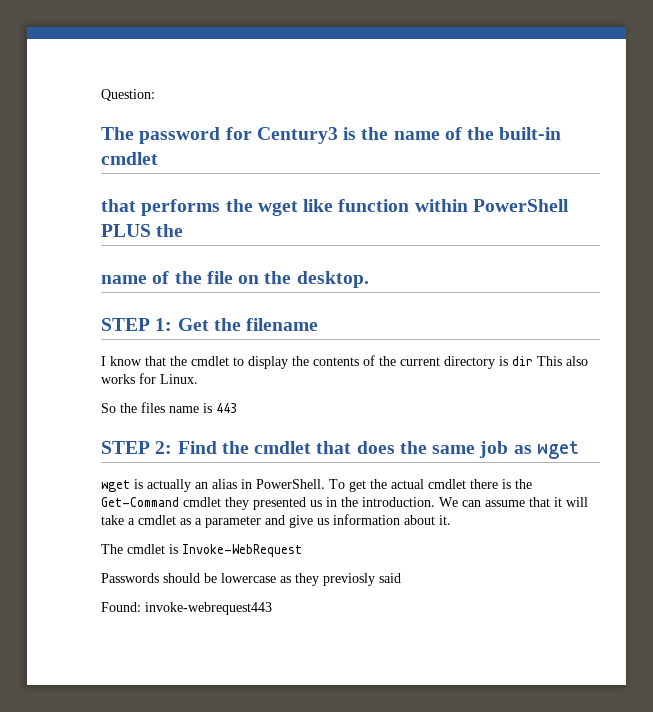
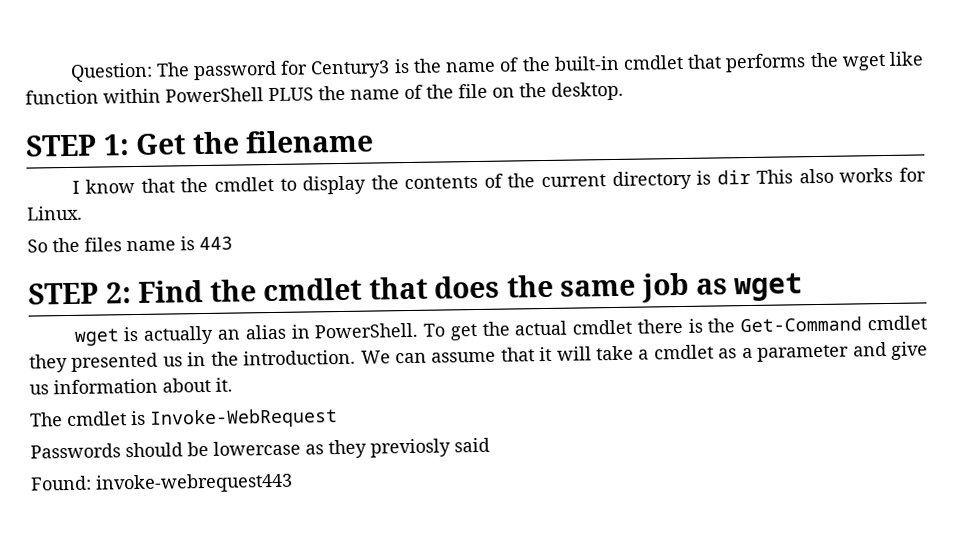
(155, 95) // -> (153, 72) none
(158, 158) // -> (684, 62) none
(184, 230) // -> (346, 93) none

